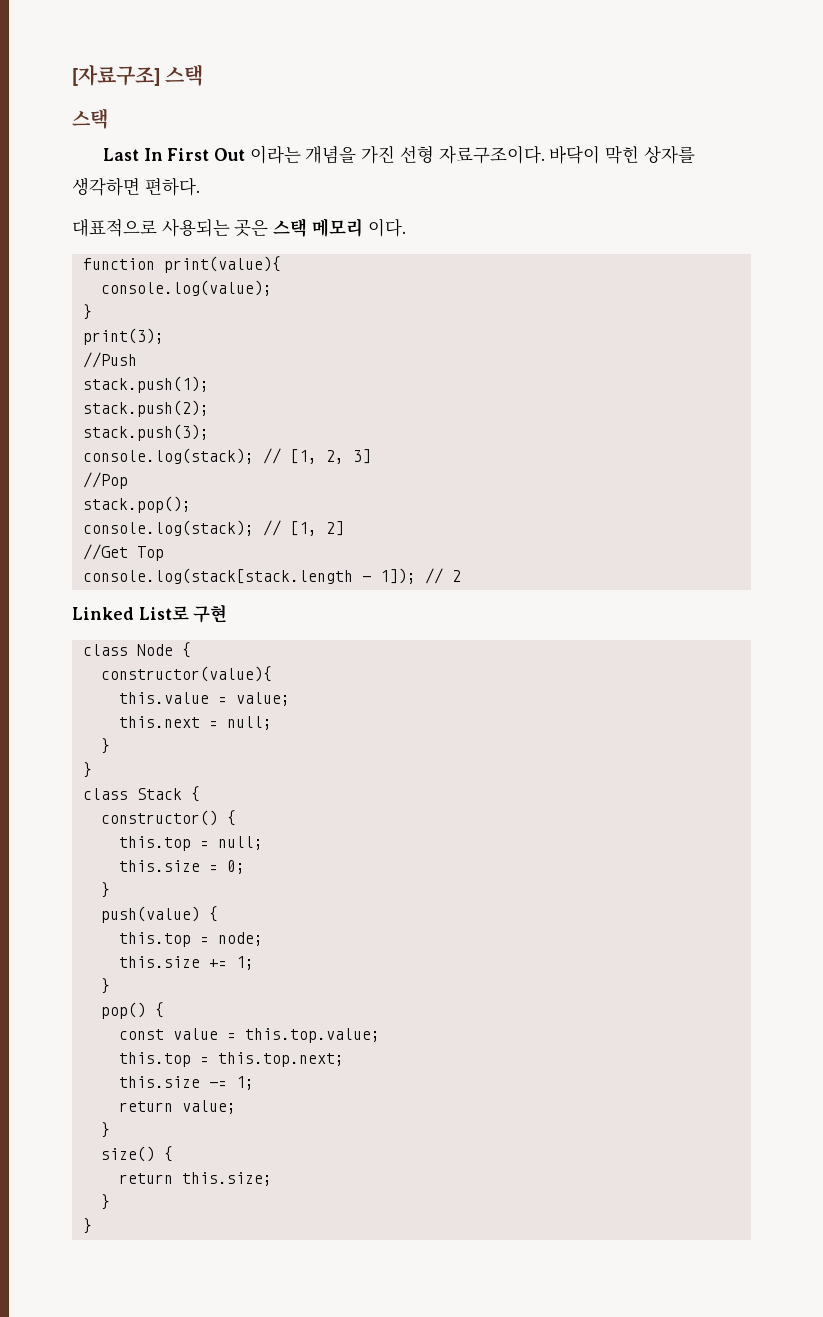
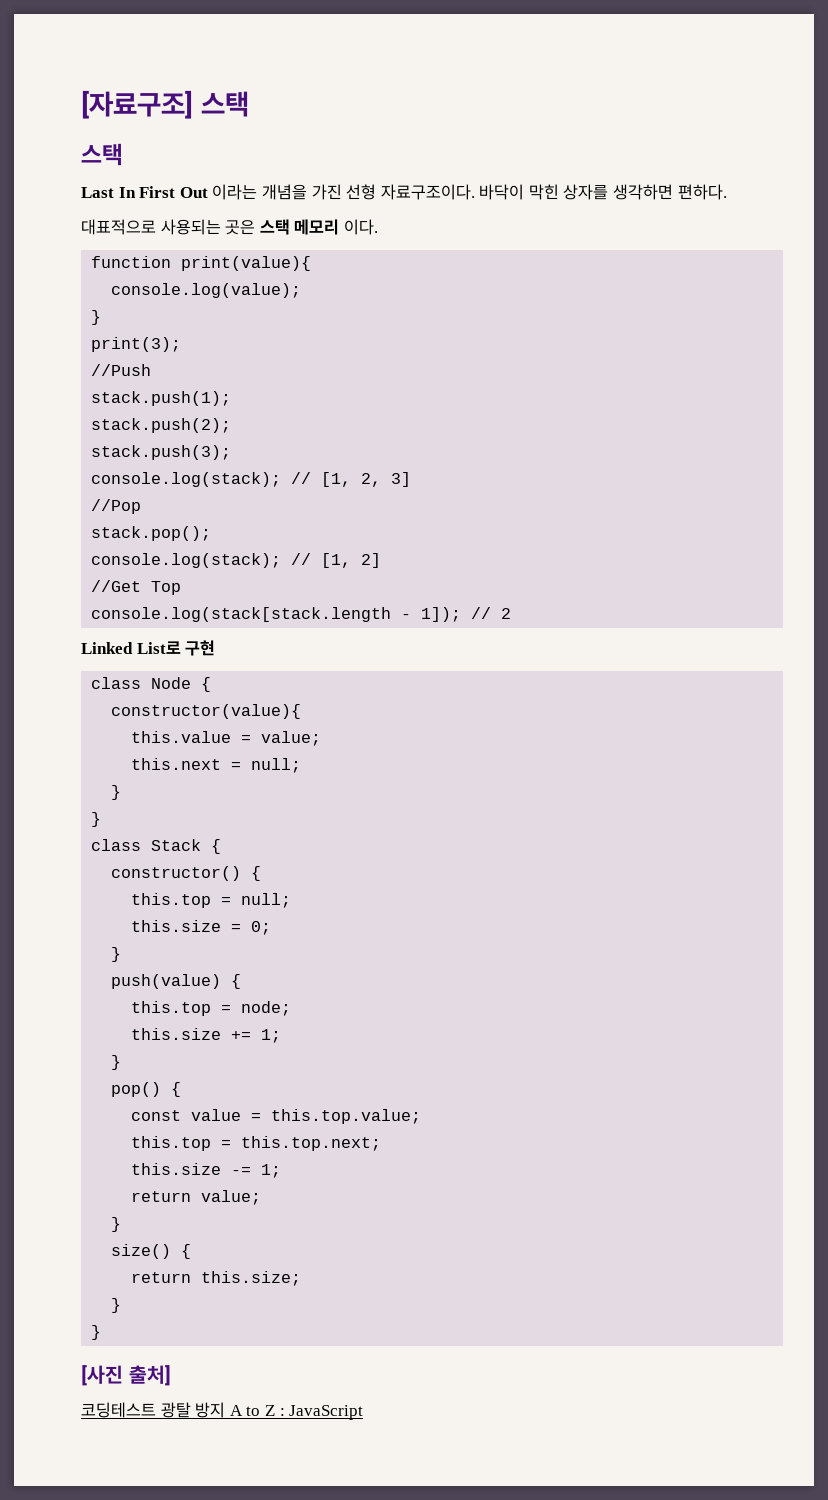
(92, 1226) none -> [81,1365,171,1386] [81,1402,364,1420] // [사진 출처] // 코딩테스트 광탈 방지 A to Z : JavaScript

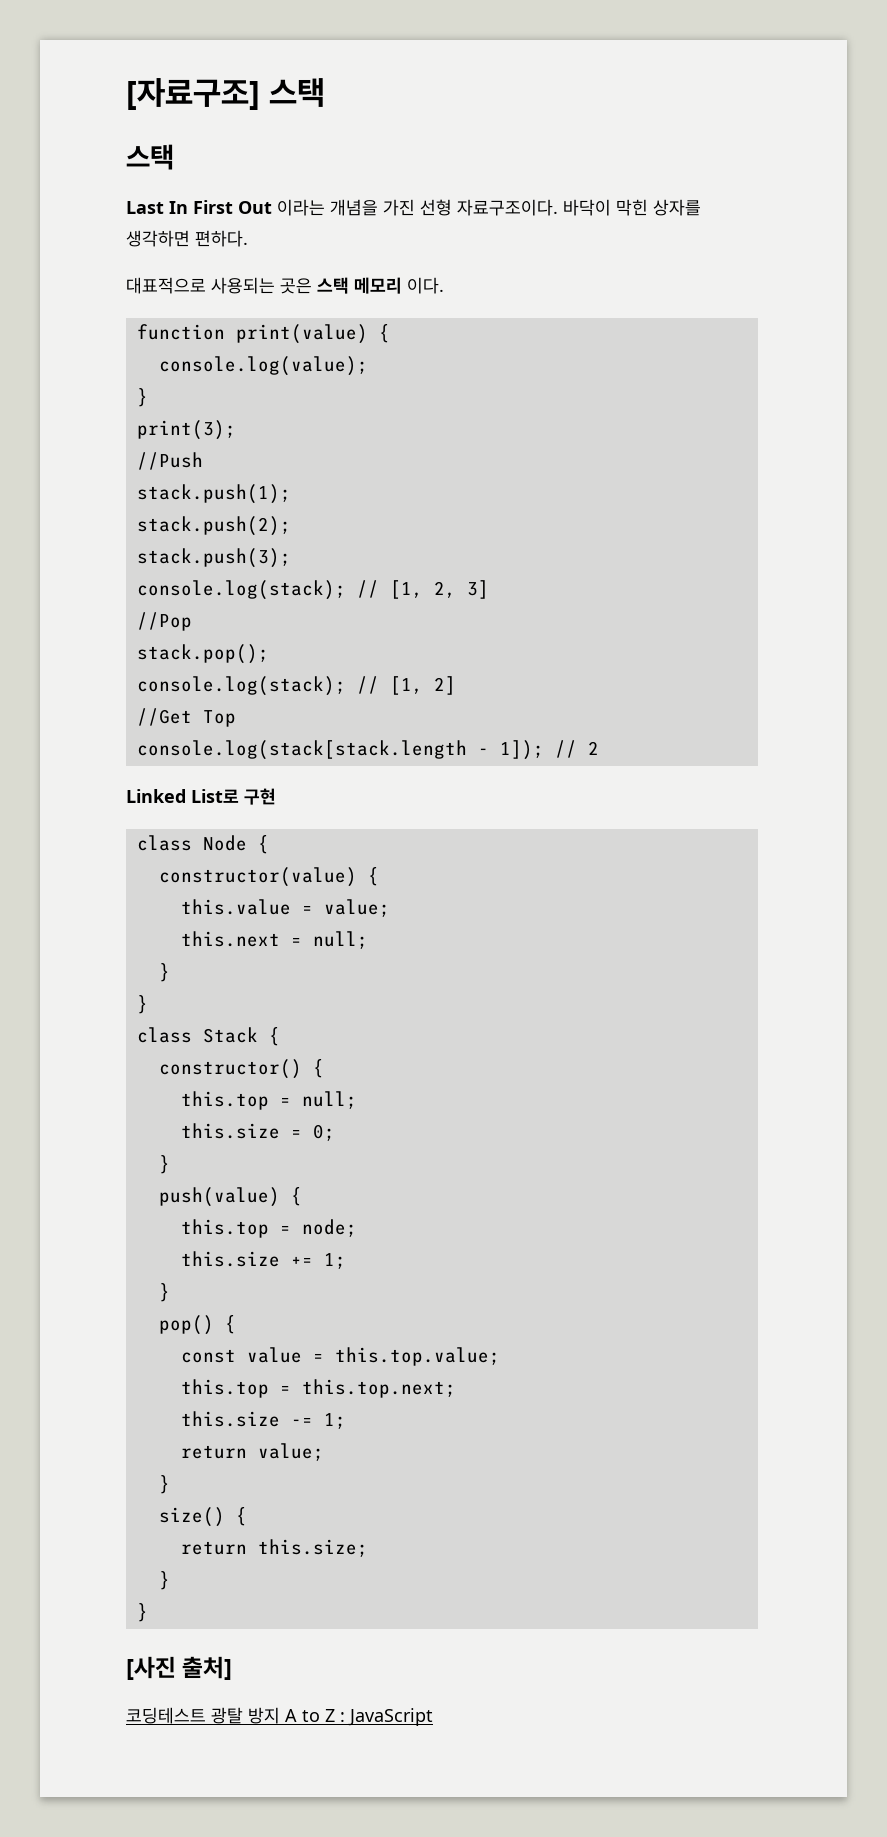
[181,256,312,271] print(value){ -> [235,324,390,344] print(value) {
[111,704,302,719] constructor(value){ -> [158,867,379,887] constructor(value) {

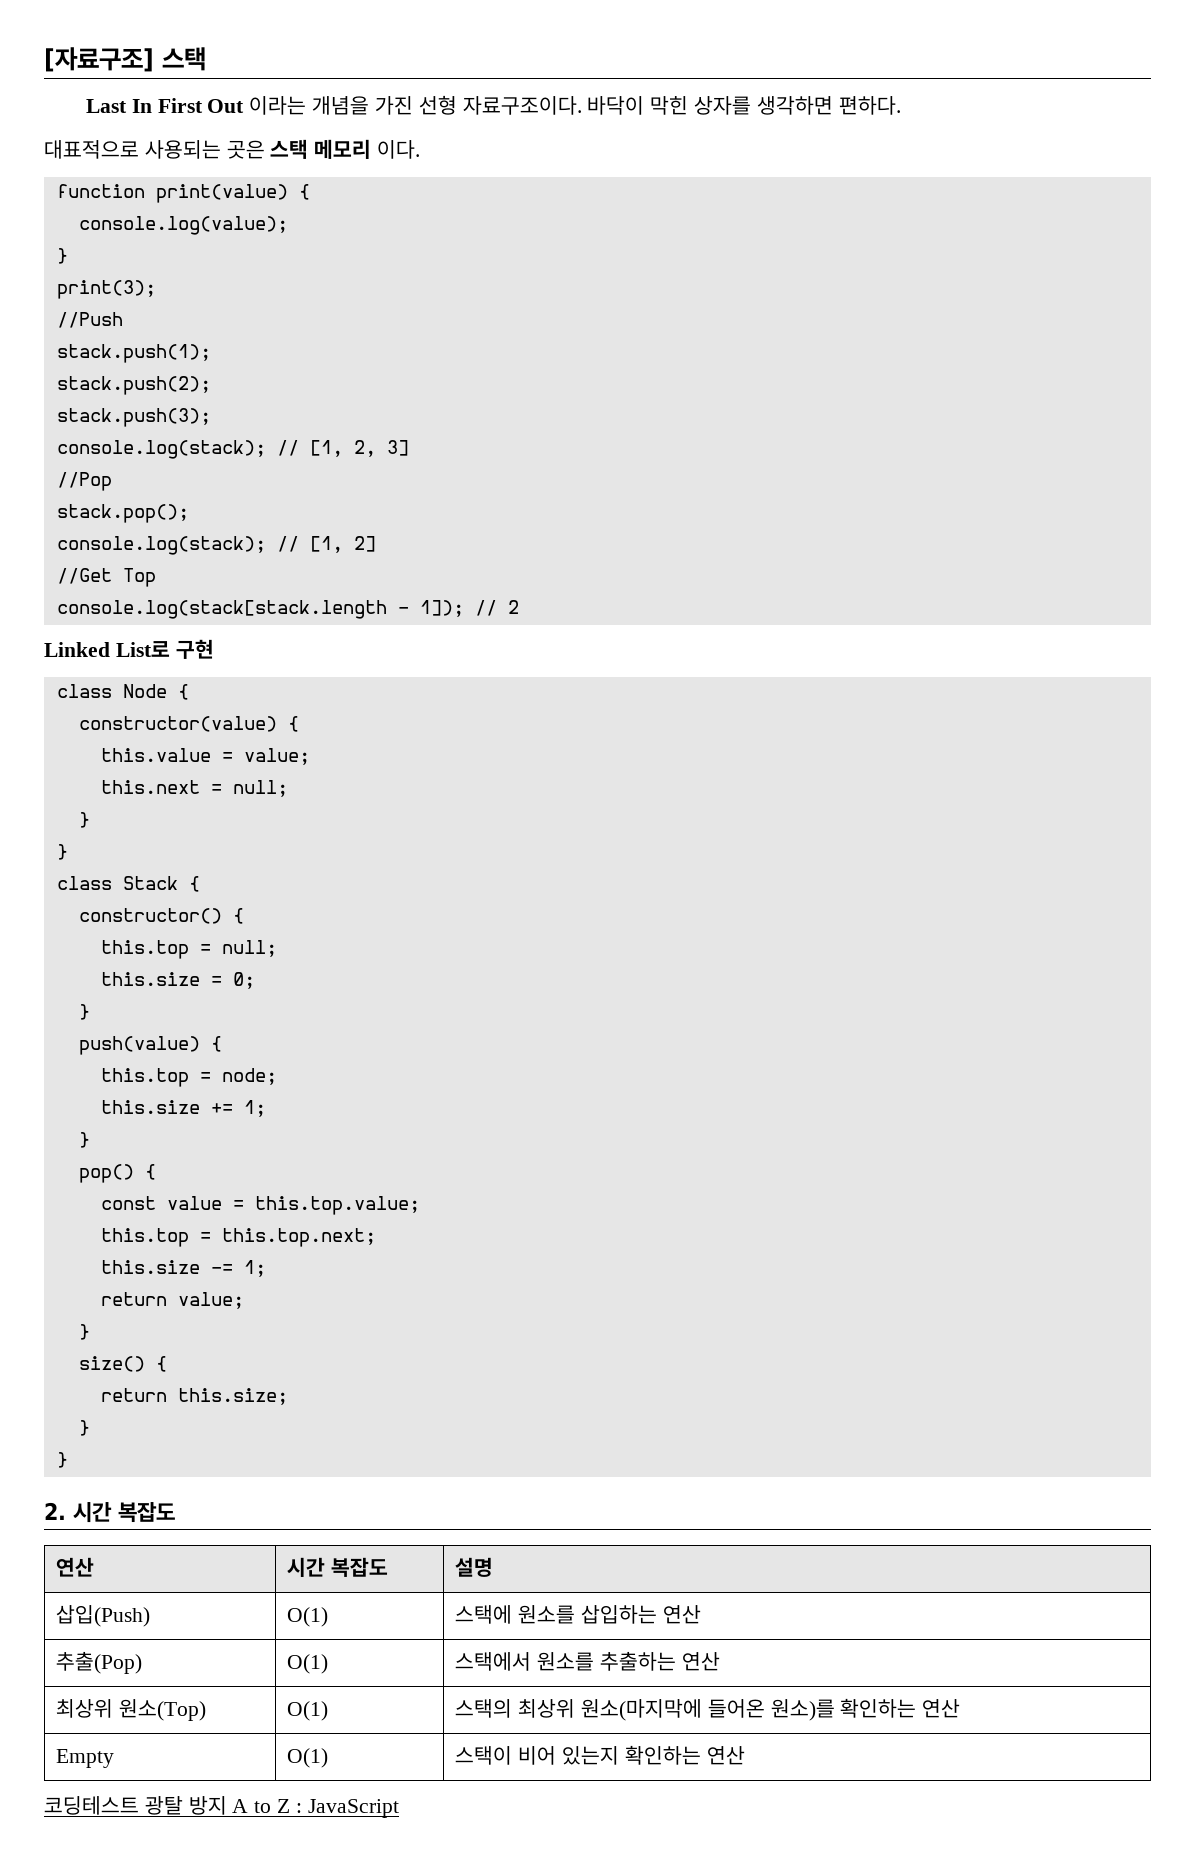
[126,144,174,170] // 스택 -> (206, 59) none
[126,1656,233,1680] [사진 출처] -> [44,1502,175,1523] [56,1557,95,1577] [287,1557,389,1577] [455,1557,494,1577] [56,1605,151,1627] [287,1607,329,1627] [455,1605,701,1624] [56,1651,143,1674] [287,1654,329,1674] [455,1651,720,1671] [56,1699,207,1721] [287,1701,329,1721] [455,1698,961,1721] [56,1749,115,1768] [287,1748,329,1768] [455,1745,745,1765] 2. 시간 복잡도 // 연산 | 시간 복잡도 | 설명 // 삽입(Push) | O(1) | 스택에 원소를 삽입하는 연산 // 추출(Pop) | O(1) | 스택에서 원소를 추출하는 연산 // 최상위 원소(Top) | O(1) | 스택의 최상위 원소(마지막에 들어온 원소)를 확인하는 연산 // Empty | O(1) | 스택이 비어 있는지 확인하는 연산

